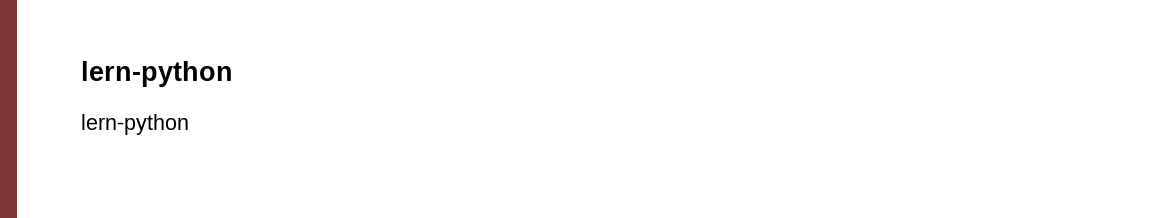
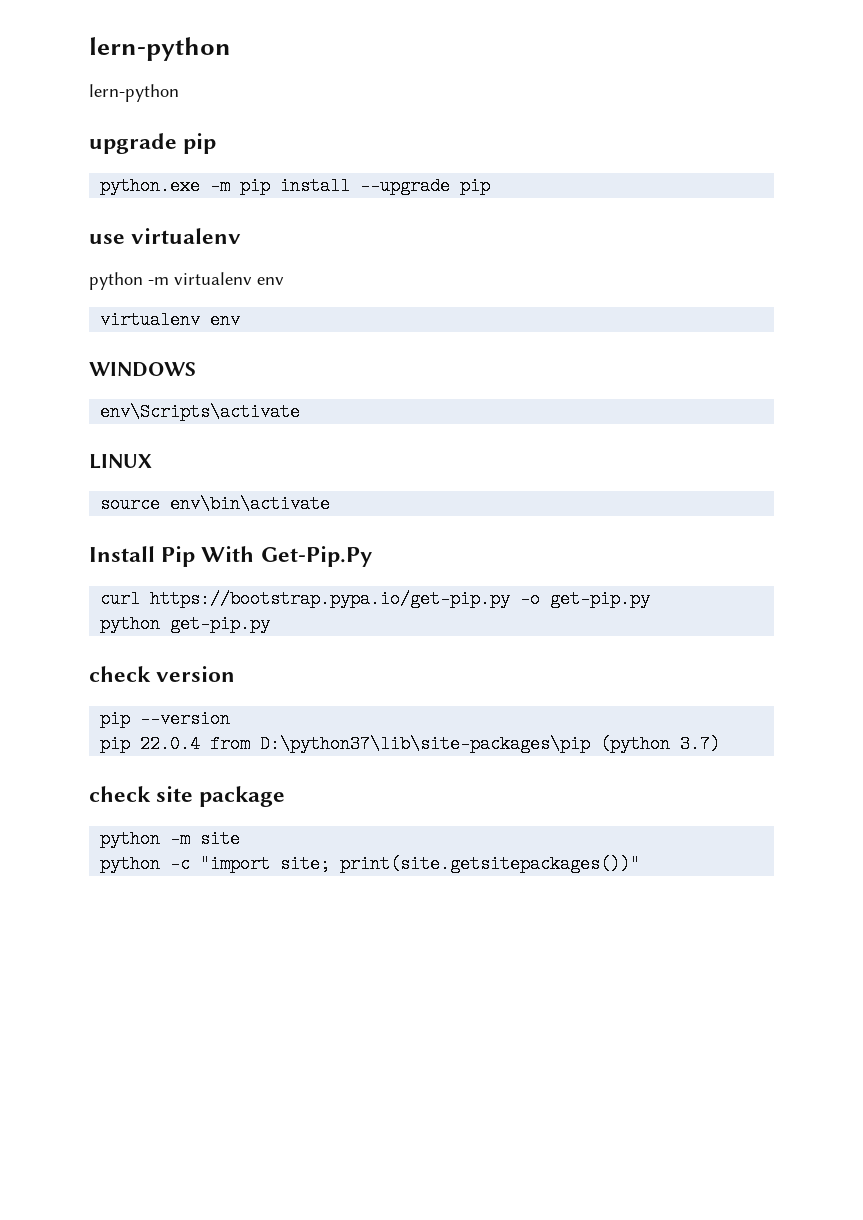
(189, 124) none -> [89,133,217,154] [100,177,491,195] [89,228,242,244] [89,272,284,290] [100,311,241,329] [89,362,196,377] [100,403,301,421] [89,454,152,469] [100,495,331,513] [89,546,372,567] [100,590,651,608] [100,615,271,633] [89,666,236,682] [100,710,231,728] [100,735,721,753] [89,786,286,807] [100,830,241,848] [100,855,641,873] // upgrade pip // python.exe -m pip install --upgrade pip // use virtualenv // python -m virtualenv env // virtualenv env // WINDOWS // env\Scripts\activate // LINUX // source env\bin\activate // Install Pip With Get-Pip.Py // curl https://bootstrap.pypa.io/get-pip.py -o get-pip.py // python get-pip.py // check version // pip --version // pip 22.0.4 from D:\python37\lib\site-packages\pip (python 3.7) // check site package // python -m site // python -c "import site; print(site.getsitepackages())"

